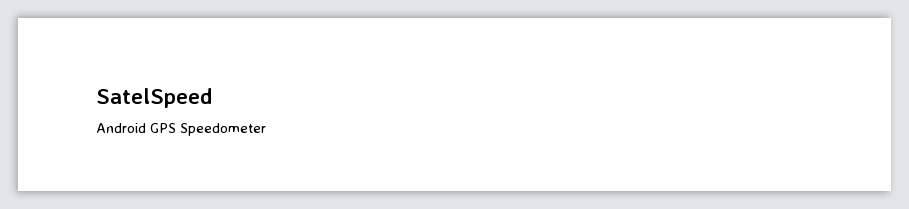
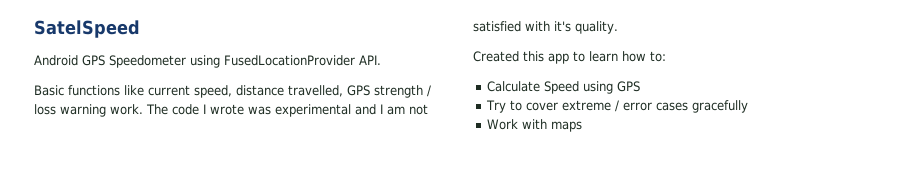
(266, 129) none -> [190,55,381,68] [34,85,431,98] [34,104,428,117] [473,21,618,34] [473,51,666,64] [486,81,640,94] [485,100,748,113] [486,119,582,132] using FusedLocationProvider API. // Basic functions like current speed, distance travelled, GPS strength / loss warning work. The code I wrote was experimental and I am not satisfied with it's quality. // Created this app to learn how to: // Calculate Speed using GPS // Try to cover extreme / error cases gracefully // Work with maps

